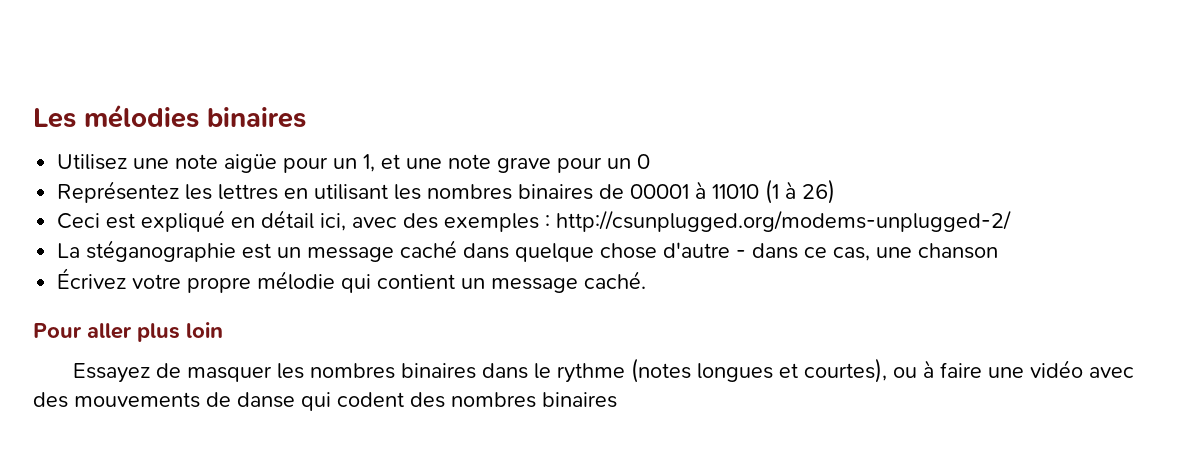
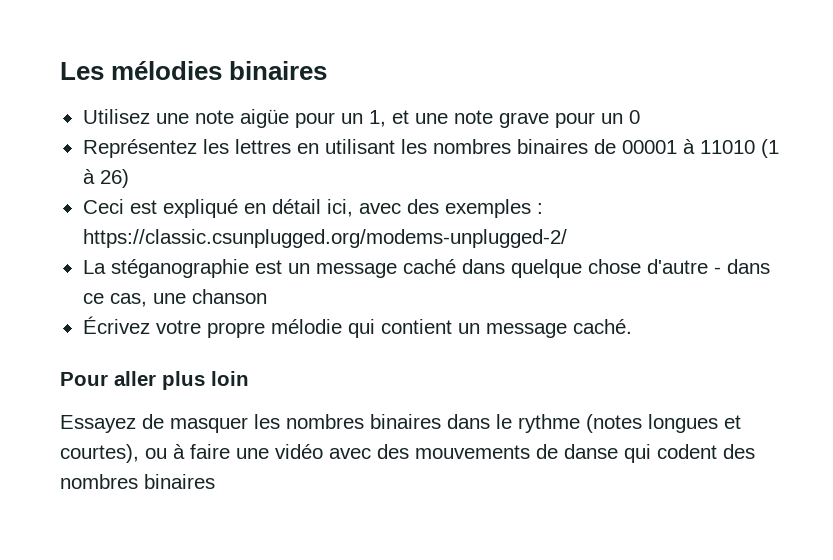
[556,210,1012,232] http://csunplugged.org/modems-unplugged-2/ -> [82,229,567,248] https://classic.csunplugged.org/modems-unplugged-2/

